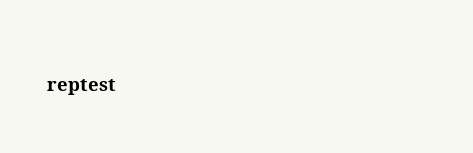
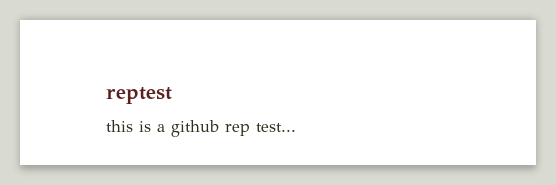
(116, 87) none -> [106,120,296,137] // this is a github rep test...

